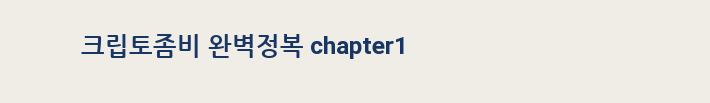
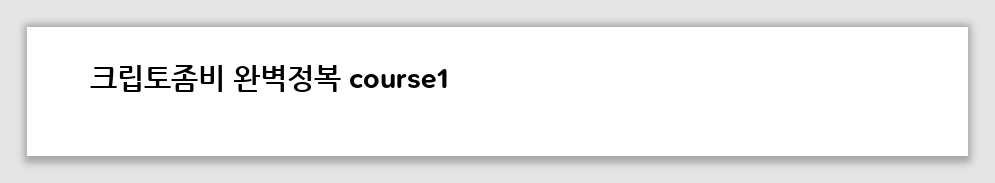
[310,36,409,59] chapter1 -> [349,69,449,89] course1

